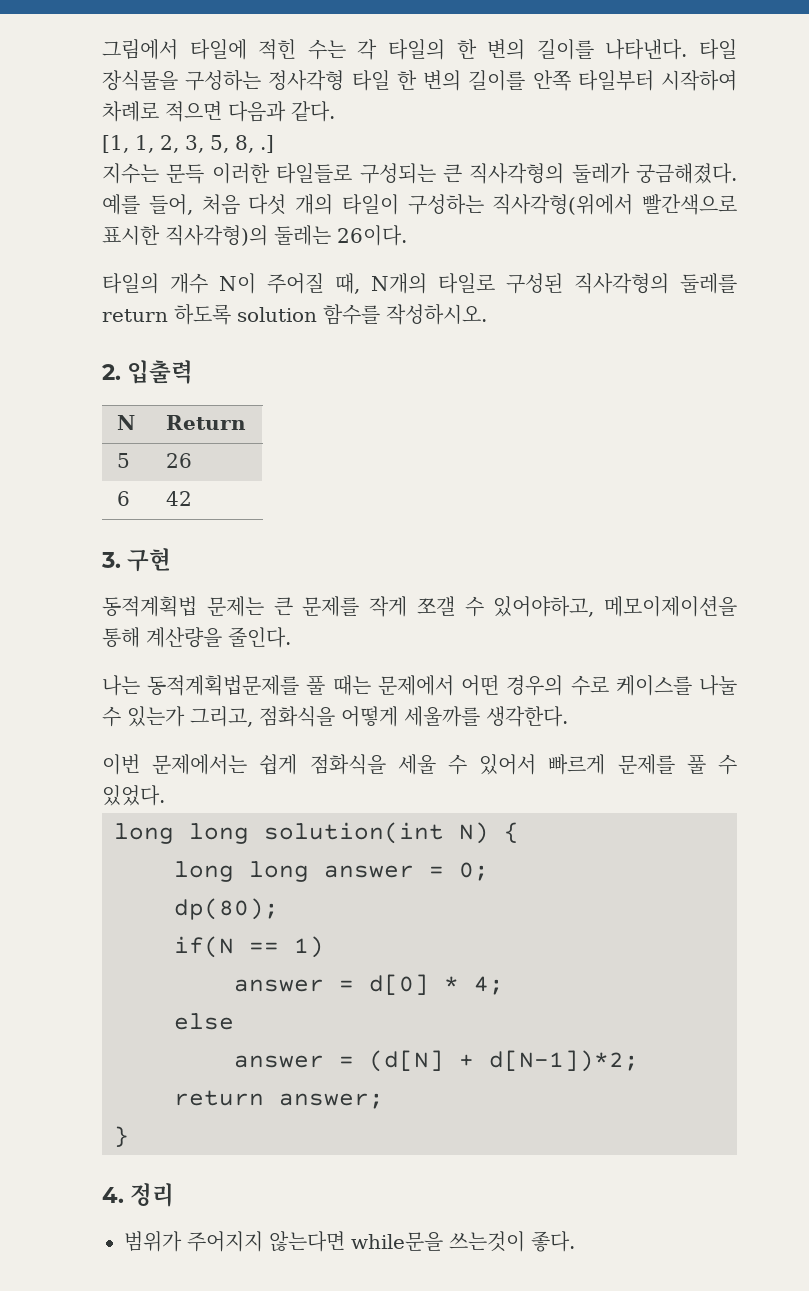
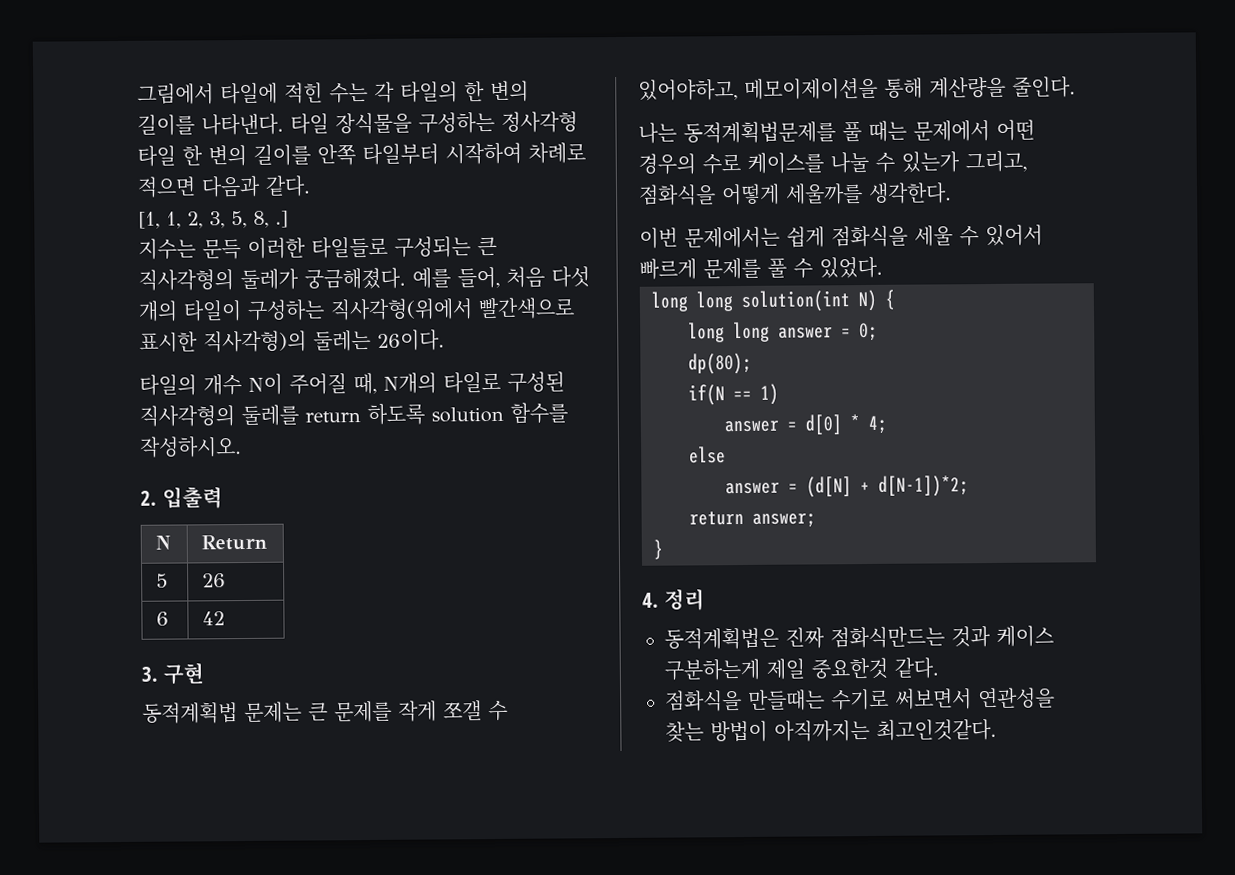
[124,1231,575,1252] 범위가 주어지지 않는다면 while문을 쓰는것이 좋다. -> [664,625,1054,650] [664,657,939,681] [665,687,1055,712] [665,718,997,743] 동적계획법은 진짜 점화식만드는 것과 케이스 구분하는게 제일 중요한것 같다. // 점화식을 만들때는 수기로 써보면서 연관성을 찾는 방법이 아직까지는 최고인것같다.

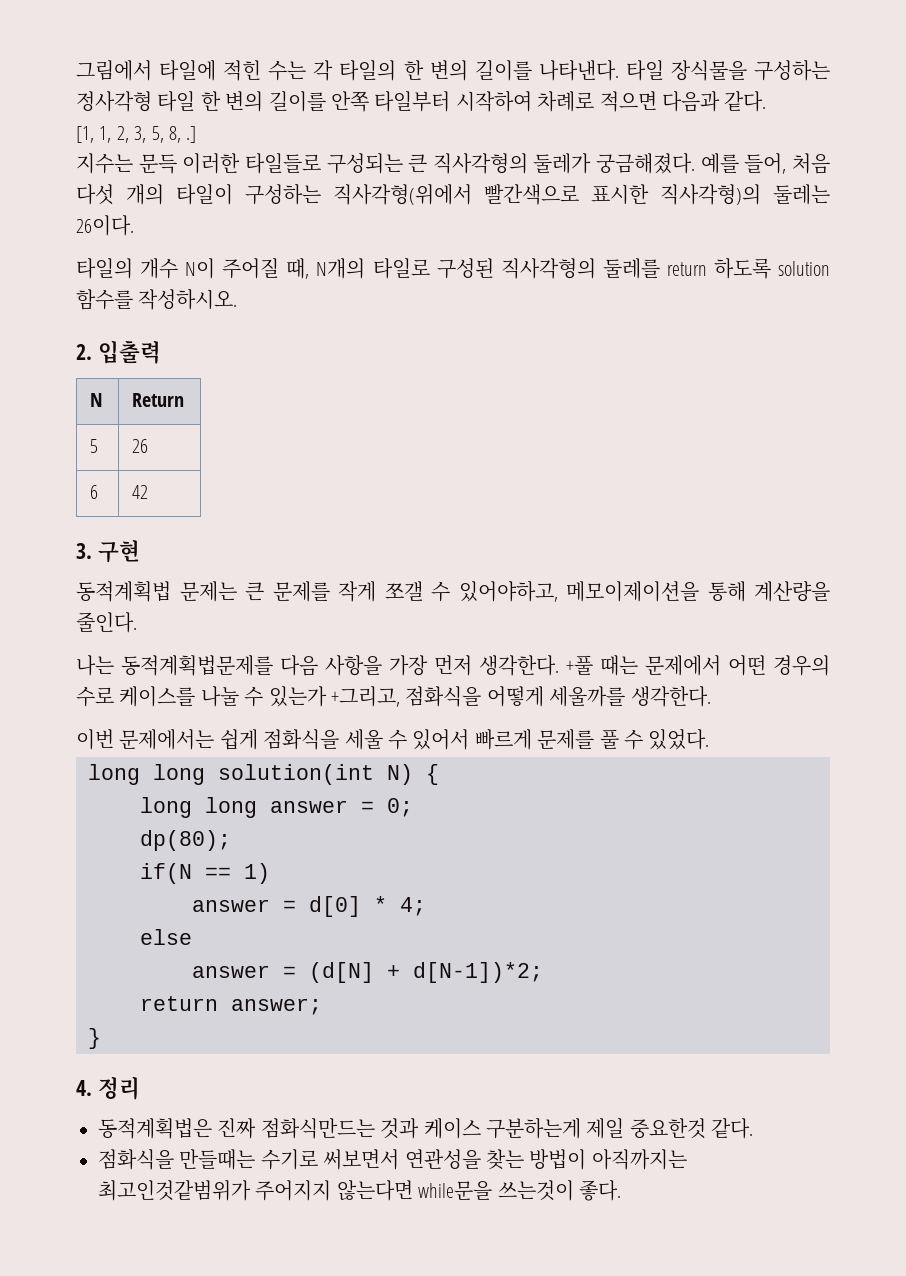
[842,121,862,142] 풀 -> [280,655,593,676] 다음 사항을 가장 먼저 생각한다. +풀
[965,150,1027,173] 그리고, -> [331,686,400,707] +그리고,
[876,718,997,741] 최고인것같다. -> [98,1180,621,1201] 최고인것같범위가 주어지지 않는다면 while문을 쓰는것이 좋다.

